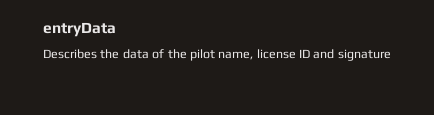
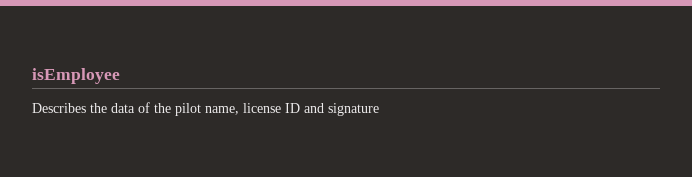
[43,22,116,37] entryData -> [32,68,120,84] isEmployee

